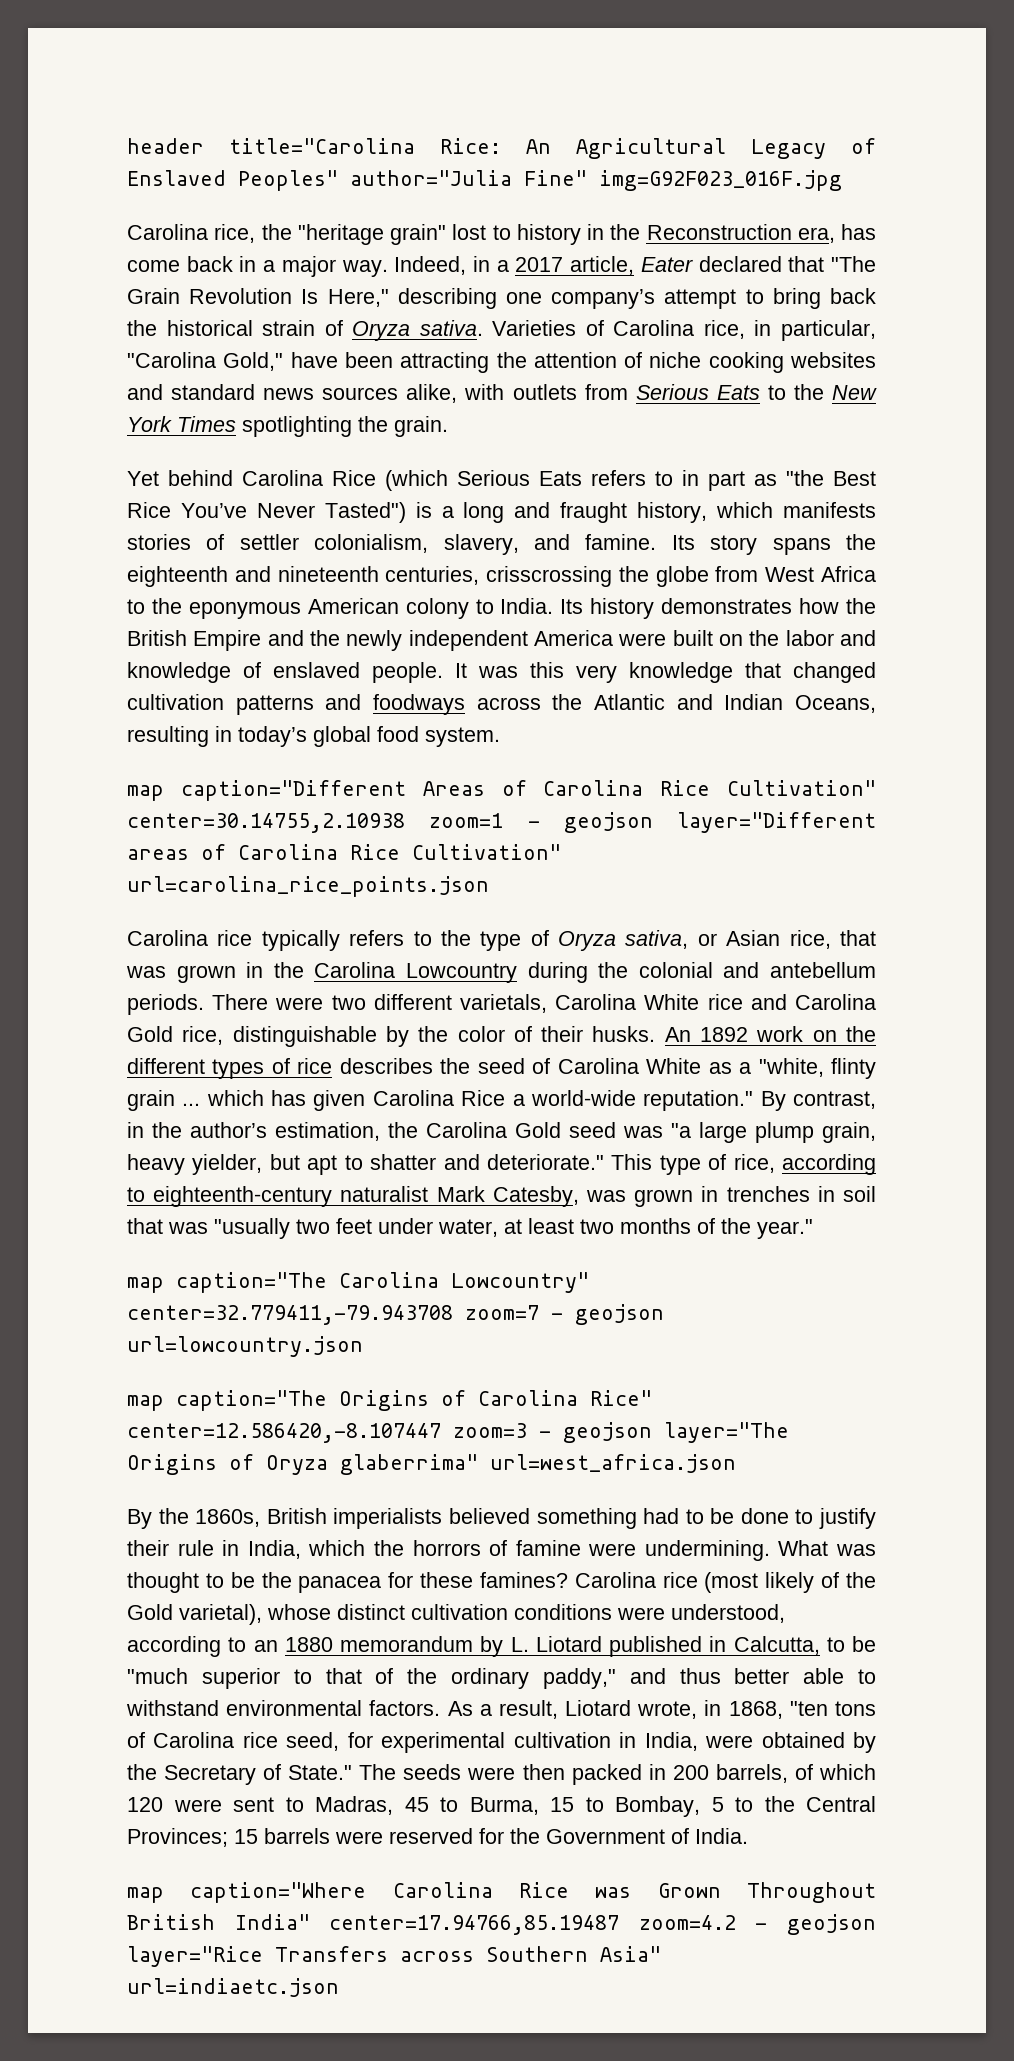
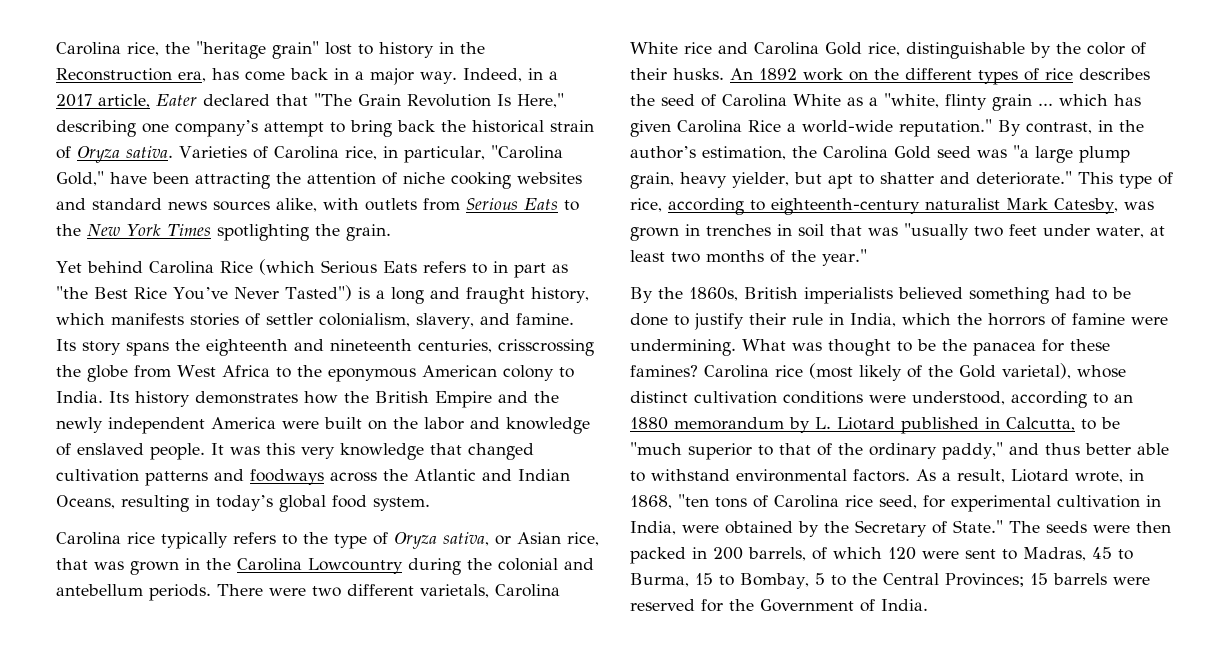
[127,138,876,159] [127,170,842,191] header title="Carolina Rice: An Agricultural Legacy of Enslaved Peoples" author="Julia Fine" img=G92F023_016F.jpg // -> (56, 48) none
[127,780,876,801] [127,812,876,833] [127,844,561,860] [127,876,489,897] // map caption="Different Areas of Carolina Rice Cultivation" center=30.14755,2.10938 zoom=1 - geojson layer="Different areas of Carolina Rice Cultivation" url=carolina_rice_points.json -> (430, 504) none
[127,1272,589,1293] [127,1304,664,1325] [127,1336,363,1357] [127,1390,652,1411] [127,1422,789,1443] [127,1454,736,1475] // map caption="The Carolina Lowcountry" center=32.779411,-79.943708 zoom=7 - geojson url=lowcountry.json // map caption="The Origins of Carolina Rice" center=12.586420,-8.107447 zoom=3 - geojson layer="The Origins of Oryza glaberrima" url=west_africa.json -> (867, 257) none
[127,1882,876,1903] [127,1914,876,1935] [127,1946,661,1967] [127,1978,339,1997] // map caption="Where Carolina Rice was Grown Throughout British India" center=17.94766,85.19487 zoom=4.2 - geojson layer="Rice Transfers across Southern Asia" url=indiaetc.json -> (928, 605) none

